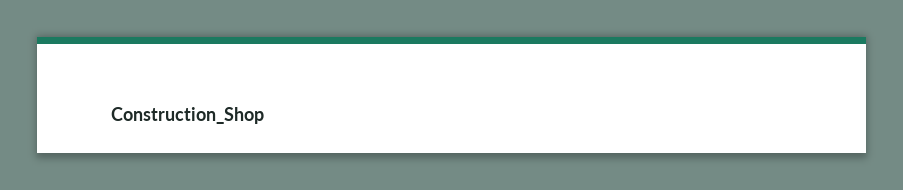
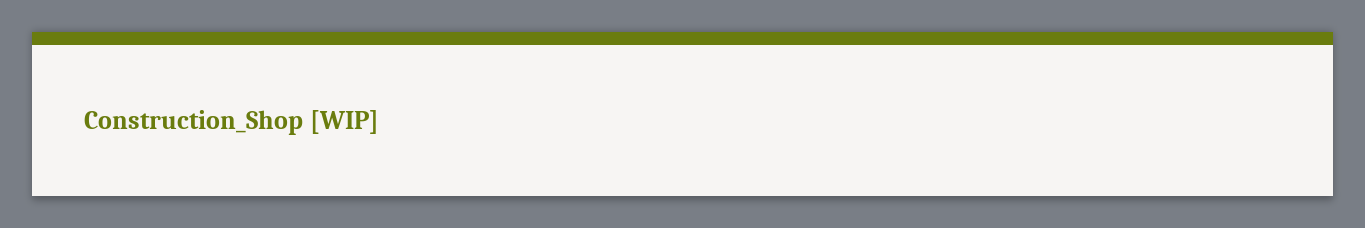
(264, 115) none -> [310,110,380,134] [WIP]

